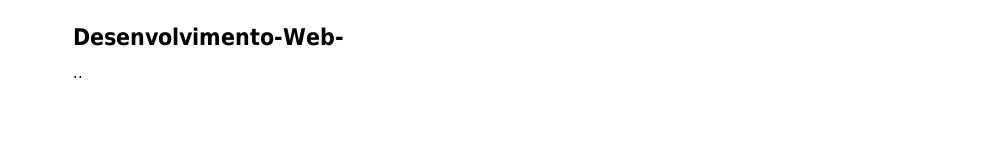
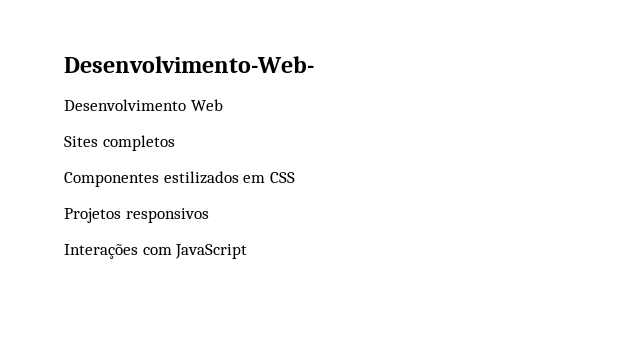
[73,76,83,78] .. -> [64,99,223,111] [64,135,175,151] [64,171,295,187] [64,208,209,223] [64,244,248,259] Desenvolvimento Web // Sites completos // Componentes estilizados em CSS // Projetos responsivos // Interações com JavaScript

